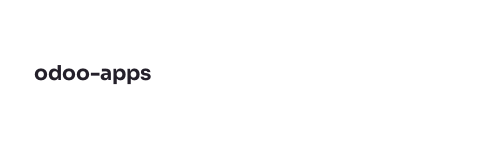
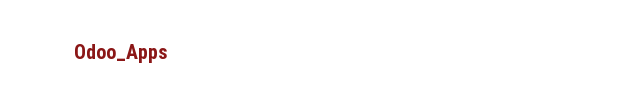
[34,65,151,85] odoo-apps -> [74,44,168,63] Odoo_Apps

